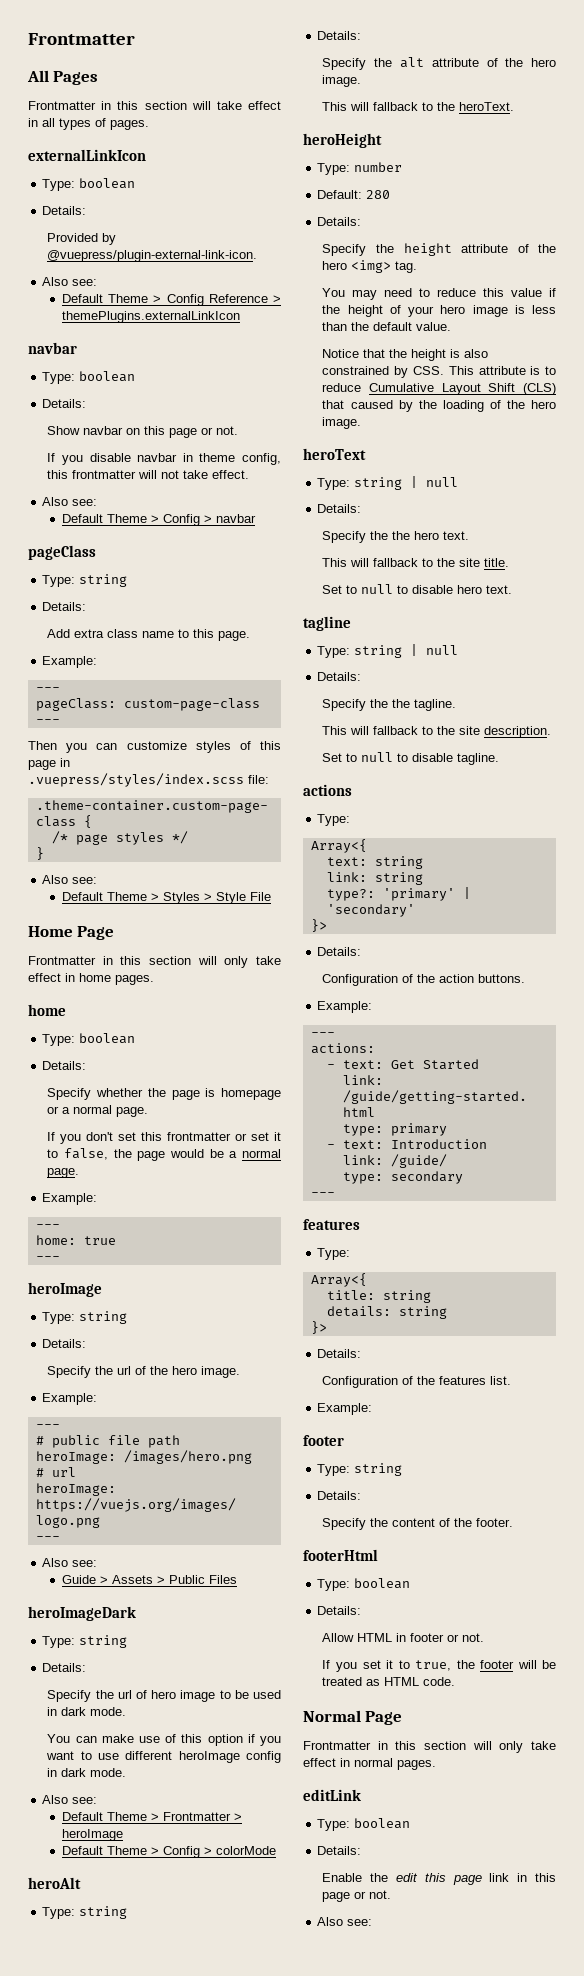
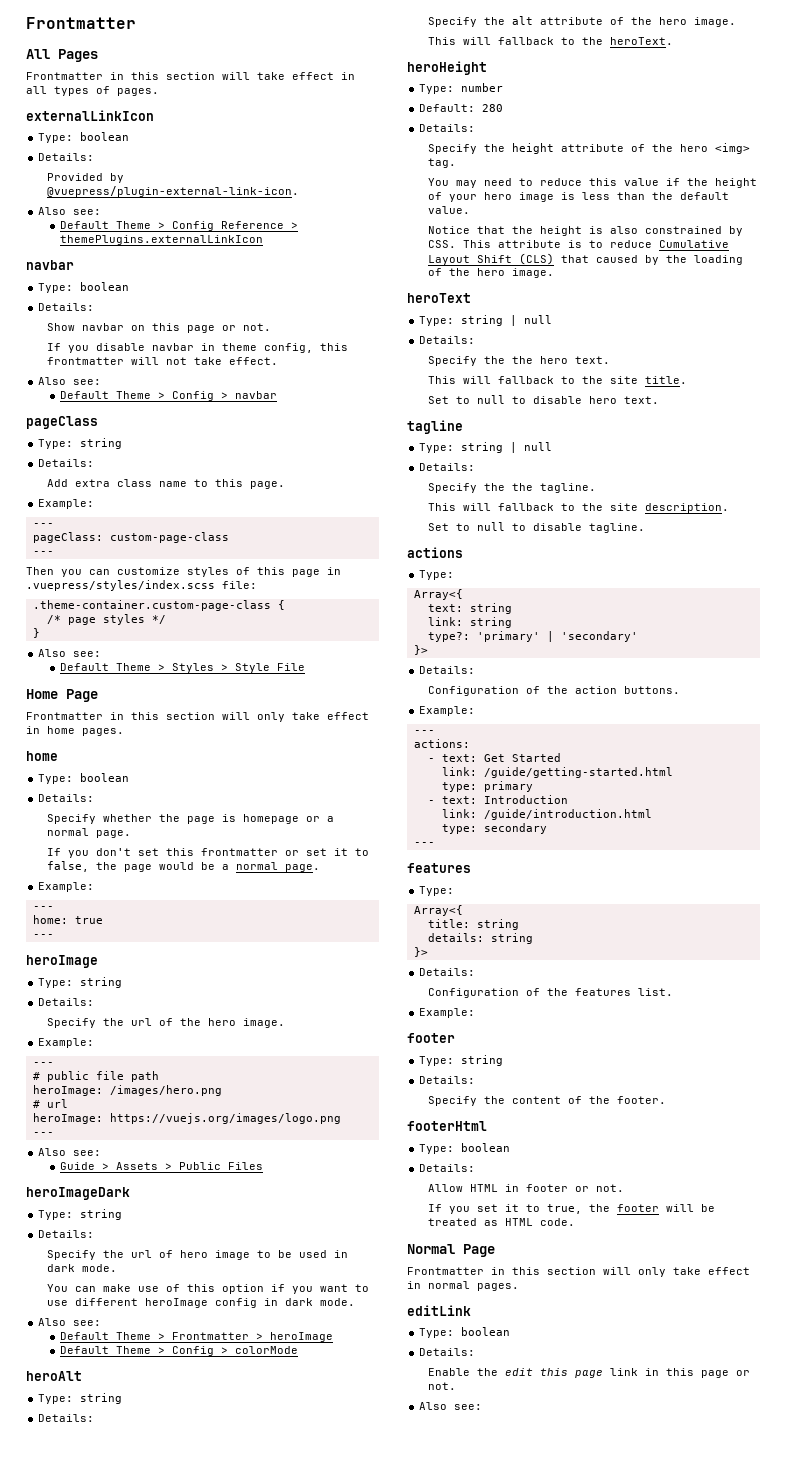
[390,1154,447,1168] /guide/ -> [483,809,652,820] /guide/introduction.html

